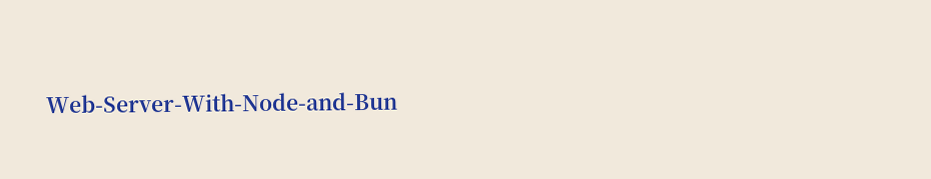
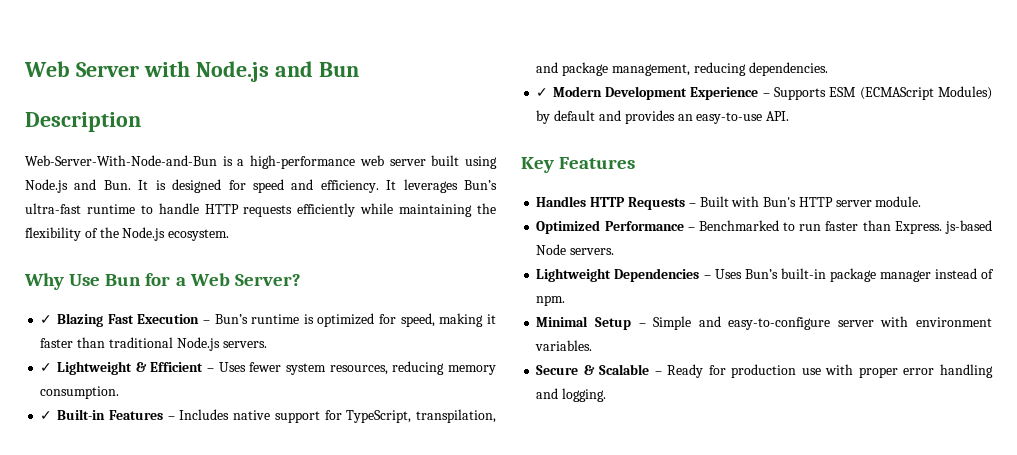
[46,91,398,114] Web-Server-With-Node-and-Bun -> [24,61,359,82] [25,112,141,132] [25,155,498,169] [25,179,498,193] [25,203,497,217] [25,227,230,241] [24,273,301,290] [40,313,496,327] [40,337,267,351] [40,361,497,375] [40,386,120,399] [40,409,497,423] [536,62,828,76] [536,86,992,100] [536,110,790,124] [521,157,636,173] [536,196,922,210] [536,220,993,234] [536,244,615,255] [536,268,994,282] [536,295,566,306] [536,316,992,330] [535,340,593,351] [536,364,993,378] [536,388,607,402] Web Server with Node.js and Bun // Description // Web-Server-With-Node-and-Bun is a high-performance web server built using Node.js and Bun. It is designed for speed and efficiency. It leverages Bun’s ultra-fast runtime to handle HTTP requests efficiently while maintaining the flexibility of the Node.js ecosystem. // Why Use Bun for a Web Server? // ✓ Blazing Fast Execution – Bun’s runtime is optimized for speed, making it faster than traditional Node.js servers. // ✓ Lightweight & Efficient – Uses fewer system resources, reducing memory consumption. // ✓ Built-in Features – Includes native support for TypeScript, transpilation, and package management, reducing dependencies. // ✓ Modern Development Experience – Supports ESM (ECMAScript Modules) by default and provides an easy-to-use API. // Key Features // Handles HTTP Requests – Built with Bun's HTTP server module. // Optimized Performance – Benchmarked to run faster than Express. js-based Node servers. // Lightweight Dependencies – Uses Bun’s built-in package manager instead of npm. // Minimal Setup – Simple and easy-to-configure server with environment variables. // Secure & Scalable – Ready for production use with proper error handling and logging.

